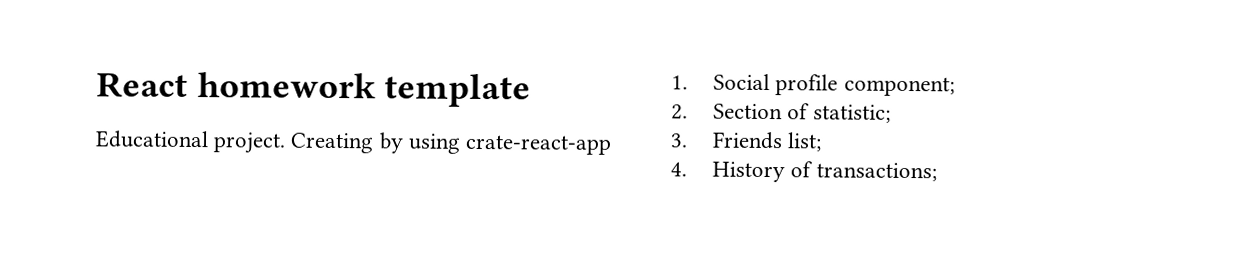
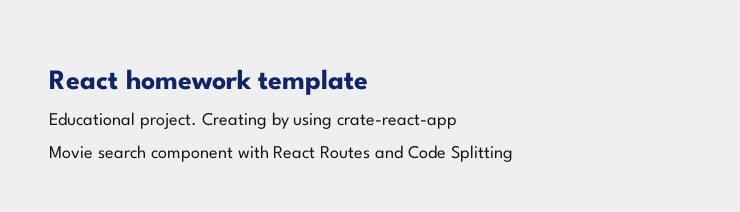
[671,73,955,97] [671,103,891,123] [670,131,823,152] [670,161,937,183] 1. Social profile component; // 2. Section of statistic; // 3. Friends list; // 4. History of transactions; -> [49,145,513,162] Movie search component with React Routes and Code Splitting

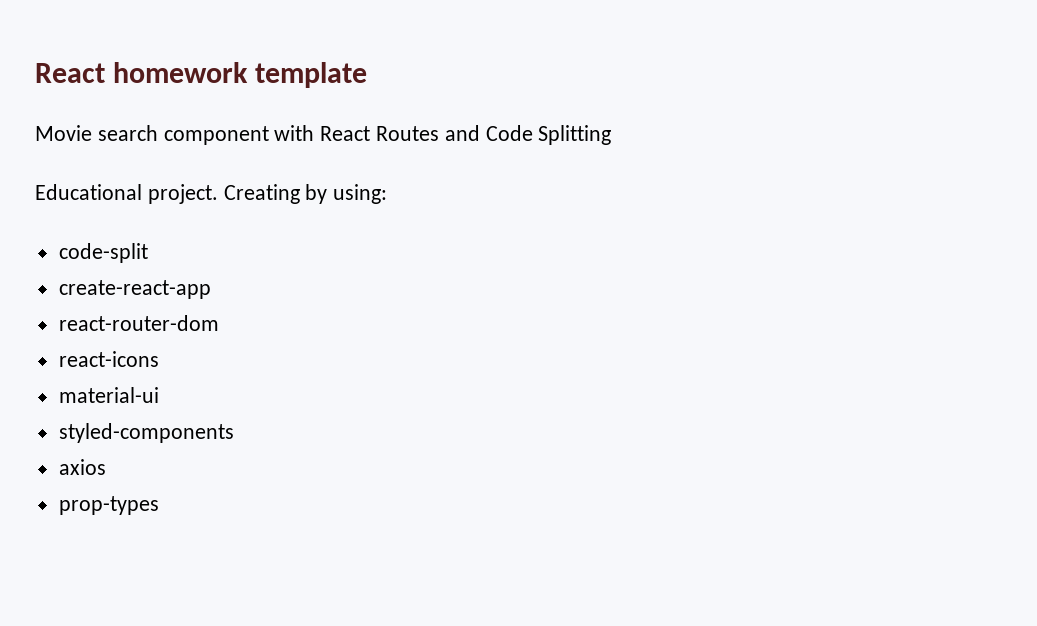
[49,112,458,129] // Educational project. Creating by using crate-react-app -> (368, 75) none
(513, 153) none -> [35,184,388,204] [58,243,148,263] [58,280,211,299] [58,315,219,331] [58,351,159,367] [58,387,159,403] [58,423,234,443] [58,459,106,475] [58,496,159,515] // Educational project. Creating by using: // code-split // create-react-app // react-router-dom // react-icons // material-ui // styled-components // axios // prop-types

